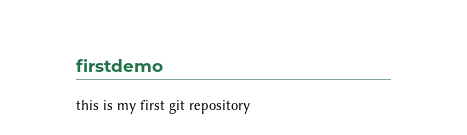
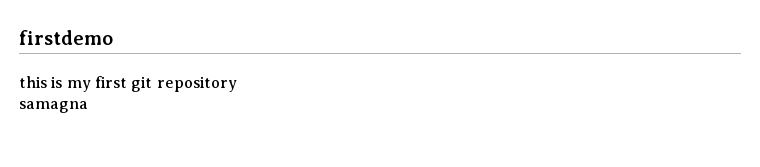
(250, 107) none -> [19,101,88,113] // samagna

